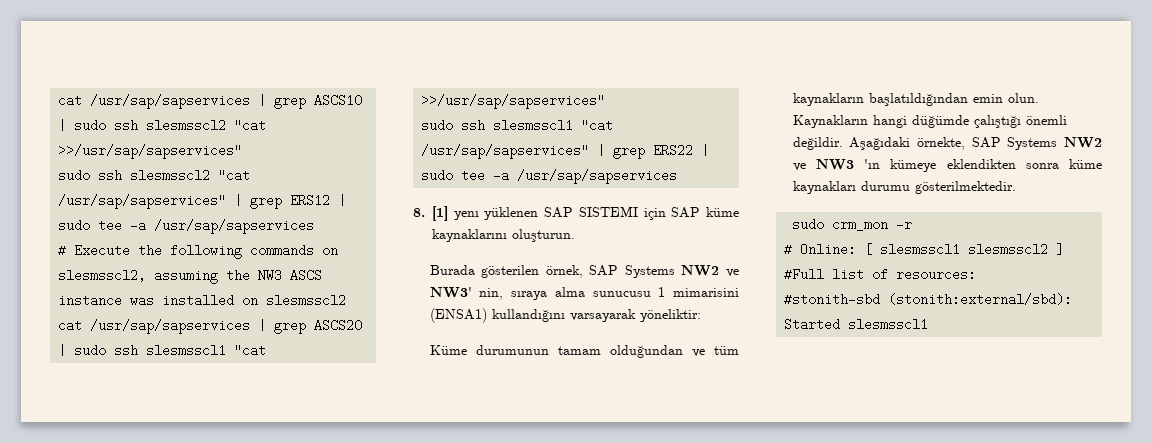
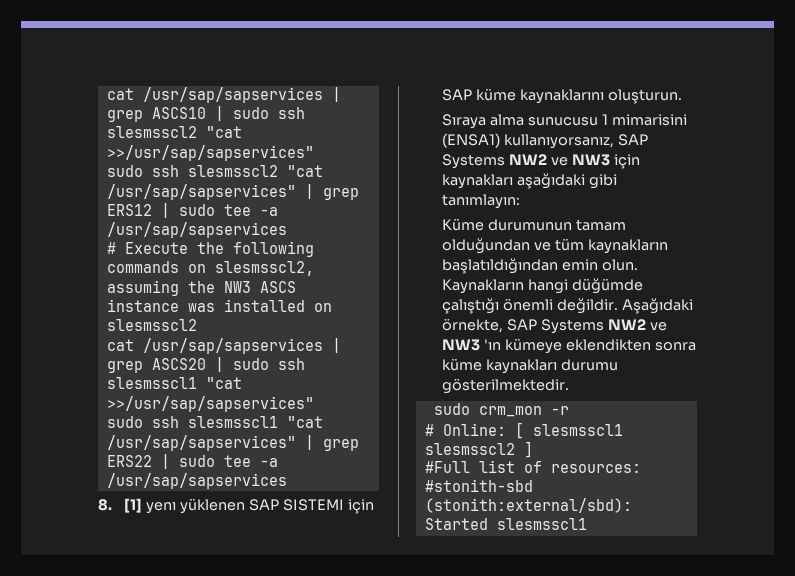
[429,265,739,278] [429,287,548,300] Burada gösterilen örnek, SAP Systems NW2 ve NW3' nin, sıraya -> [442,114,487,129] Sıraya
[491,309,701,322] kullandığını varsayarak yöneliktir: -> [504,134,649,149] [442,154,641,169] [442,173,618,189] [442,194,521,209] kullanıyorsanız, SAP Systems NW2 ve NW3 için kaynakları aşağıdaki gibi tanımlayın:

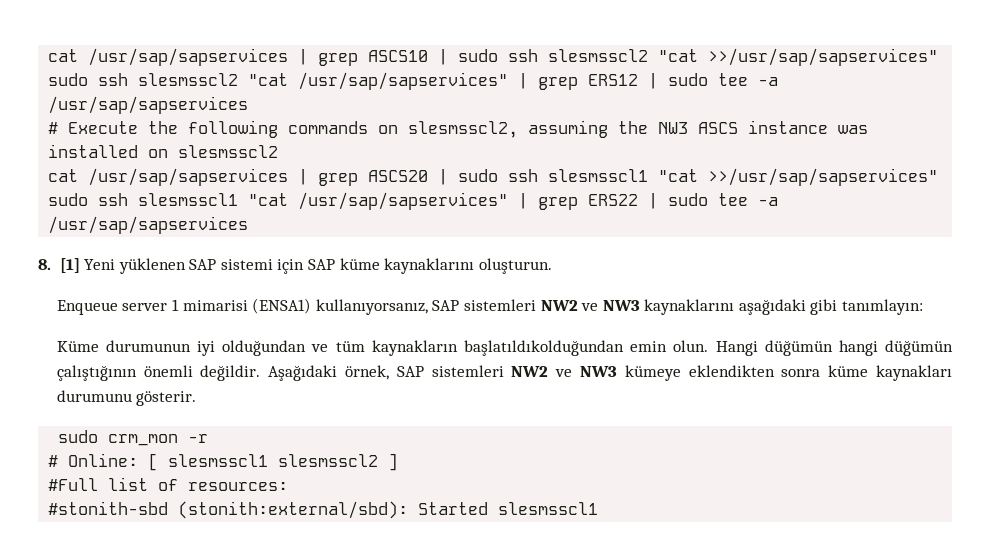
[146,502,177,514] yenı -> [84,259,116,270] Yeni
[283,499,345,511] SISTEMI -> [220,259,273,270] sistemi
[442,114,688,129] Sıraya alma sunucusu 1 mimarisini -> [56,299,248,315] Enqueue server 1 mimarisi
[442,154,641,169] [442,174,514,189] Systems NW2 ve NW3 için kaynakları -> [463,299,735,315] sistemleri NW2 ve NW3 kaynaklarını
[576,219,627,231] tamam -> [197,341,216,356] iyi
[442,258,559,274] başlatıldığından -> [463,340,624,356] başlatıldıkolduğundan
[442,278,644,294] [442,298,694,314] [442,318,668,334] [442,339,502,351] Kaynakların hangi düğümde çalıştığı önemli değildir. Aşağıdaki örnekte, SAP Systems NW2 ve NW3 'ın -> [715,340,954,356] [56,365,618,381] Hangi düğümün hangi düğümün çalıştığının önemli değildir. Aşağıdaki örnek, SAP sistemleri NW2 ve NW3
[561,359,619,371] [442,378,570,394] durumu gösterilmektedir. -> [56,390,197,406] durumunu gösterir.

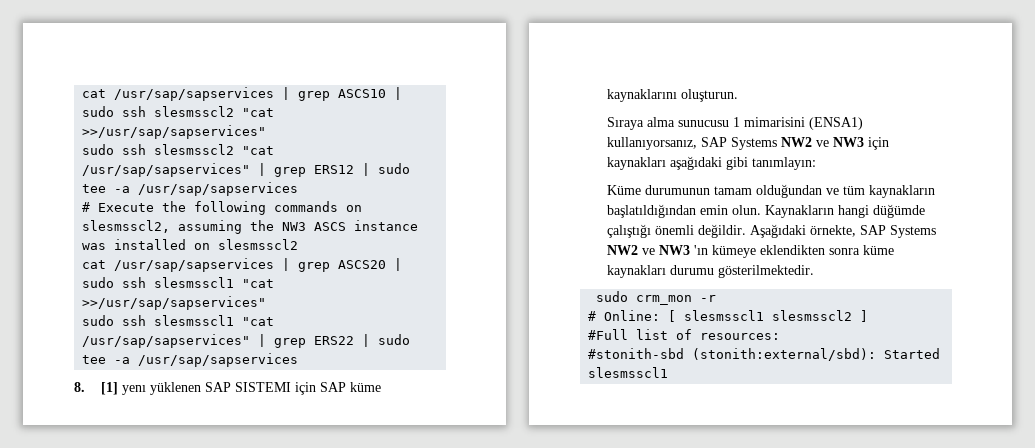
[84,259,116,270] Yeni -> [122,385,147,395] yenı
[220,259,273,270] sistemi -> [235,382,292,392] SISTEMI
[56,299,248,315] Enqueue server 1 mimarisi -> [607,117,806,130] Sıraya alma sunucusu 1 mimarisini
[463,299,735,315] sistemleri NW2 ve NW3 kaynaklarını -> [731,137,890,150] [607,157,667,170] Systems NW2 ve NW3 için kaynakları
[197,341,216,356] iyi -> [714,186,753,195] tamam
[463,340,624,356] başlatıldıkolduğundan -> [607,204,697,218] başlatıldığından
[715,340,954,356] [56,365,618,381] Hangi düğümün hangi düğümün çalıştığının önemli değildir. Aşağıdaki örnek, SAP sistemleri NW2 ve NW3 -> [765,204,926,218] [607,224,937,238] [607,245,709,255] Kaynakların hangi düğümde çalıştığı önemli değildir. Aşağıdaki örnekte, SAP Systems NW2 ve NW3 'ın
[56,390,197,406] durumunu gösterir. -> [670,265,815,278] durumu gösterilmektedir.

